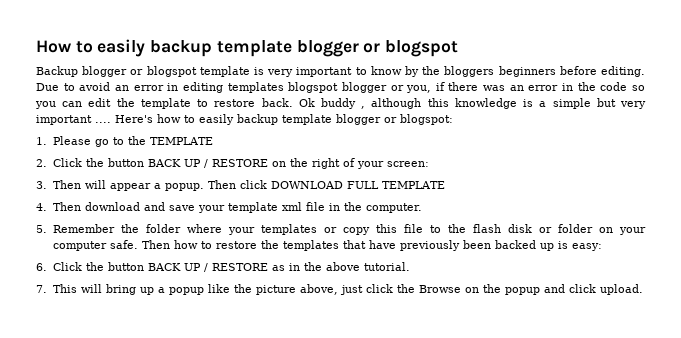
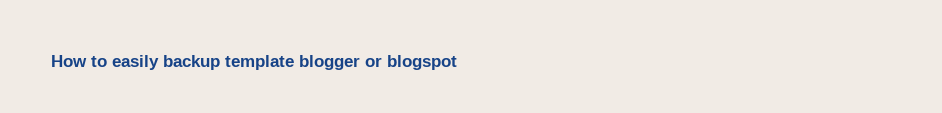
[36,66,645,77] [36,82,645,93] [35,98,646,109] [36,114,453,125] [36,136,213,147] [36,158,429,169] [36,180,445,191] [36,202,423,213] [36,224,646,235] [52,240,602,251] [36,262,410,272] [36,284,643,295] // Backup blogger or blogspot template is very important to know by the bloggers beginners before editing. Due to avoid an error in editing templates blogspot blogger or you, if there was an error in the code so you can edit the template to restore back. Ok buddy , although this knowledge is a simple but very important .... Here's how to easily backup template blogger or blogspot: // 1. Please go to the TEMPLATE // 2. Click the button BACK UP / RESTORE on the right of your screen: // 3. Then will appear a popup. Then click DOWNLOAD FULL TEMPLATE // 4. Then download and save your template xml file in the computer. // 5. Remember the folder where your templates or copy this file to the flash disk or folder on your computer safe. Then how to restore the templates that have previously been backed up is easy: // 6. Click the button BACK UP / RESTORE as in the above tutorial. // 7. This will bring up a popup like the picture above, just click the Browse on the popup and click upload. -> (457, 62) none

